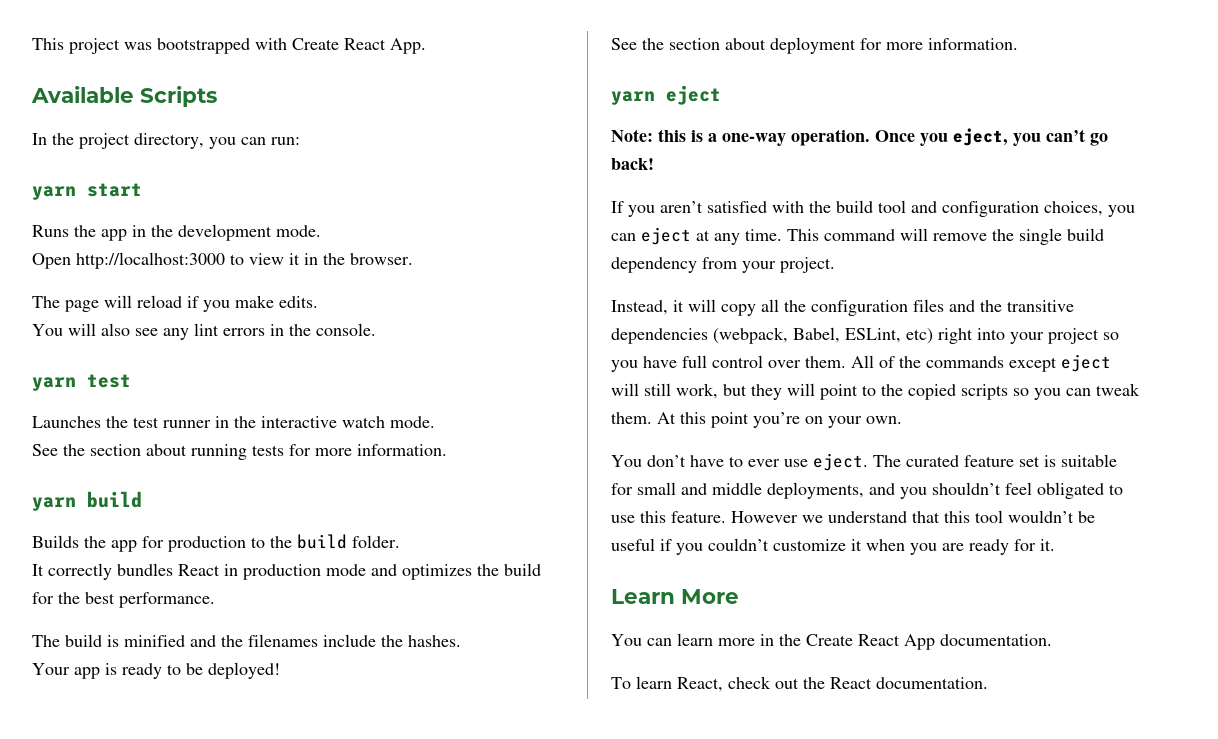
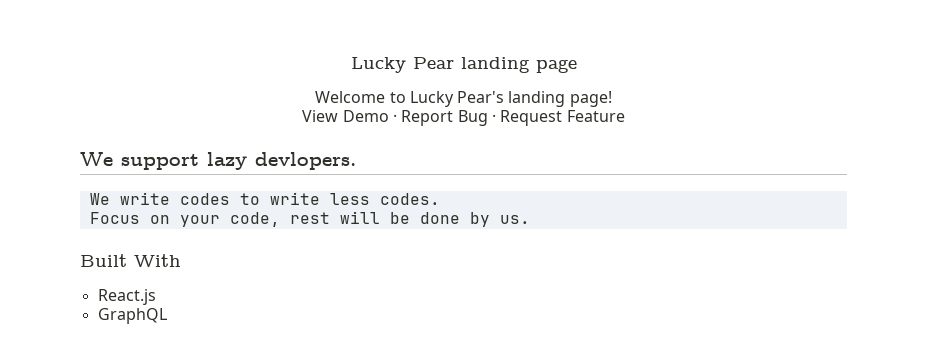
[32,38,426,54] [31,86,217,107] [32,133,300,149] [32,183,142,200] [32,224,321,241] [32,252,413,269] [32,295,318,312] [32,323,376,340] [32,374,131,391] [32,416,435,428] [32,444,447,460] [32,491,142,511] [32,534,400,552] [32,563,541,580] [32,592,215,608] [32,634,461,647] [32,662,280,679] [611,37,1018,54] [611,85,721,105] [611,128,1108,146] [611,158,654,170] [611,200,1135,217] [611,227,1104,245] [611,257,835,273] [611,299,1074,316] [611,327,1119,344] [611,354,1111,372] [611,383,1140,400] [611,412,902,428] [611,453,1117,471] [611,482,1123,499] [611,510,1095,523] [611,538,1055,555] [611,589,739,604] [611,633,1052,650] [611,676,988,692] This project was bootstrapped with Create React App. // Available Scripts // In the project directory, you can run: // yarn start // Runs the app in the development mode. // Open http://localhost:3000 to view it in the browser. // The page will reload if you make edits. // You will also see any lint errors in the console. // yarn test // Launches the test runner in the interactive watch mode. // See the section about running tests for more information. // yarn build // Builds the app for production to the build folder. // It correctly bundles React in production mode and optimizes the build for the best performance. // The build is minified and the filenames include the hashes. // Your app is ready to be deployed! // See the section about deployment for more information. // yarn eject // Note: this is a one-way operation. Once you eject, you can’t go back! // If you aren’t satisfied with the build tool and configuration choices, you can eject at any time. This command will remove the single build dependency from your project. // Instead, it will copy all the configuration files and the transitive dependencies (webpack, Babel, ESLint, etc) right into your project so you have full control over them. All of the commands except eject will still work, but they will point to the copied scripts so you can tweak them. At this point you’re on your own. // You don’t have to ever use eject. The curated feature set is suitable for small and middle deployments, and you shouldn’t feel obligated to use this feature. However we understand that this tool wouldn’t be useful if you couldn’t customize it when you are ready for it. // Learn More // You can learn more in the Create React App documentation. // To learn React, check out the React documentation. -> [350,57,577,73] [315,91,612,107] [302,110,625,126] [80,152,356,170] [89,192,440,205] [89,211,530,227] [80,254,181,267] [97,289,156,305] [97,308,167,324] Lucky Pear landing page // Welcome to Lucky Pear's landing page! // View Demo · Report Bug · Request Feature // We support lazy devlopers. // We write codes to write less codes. // Focus on your code, rest will be done by us. // Built With // React.js // GraphQL

